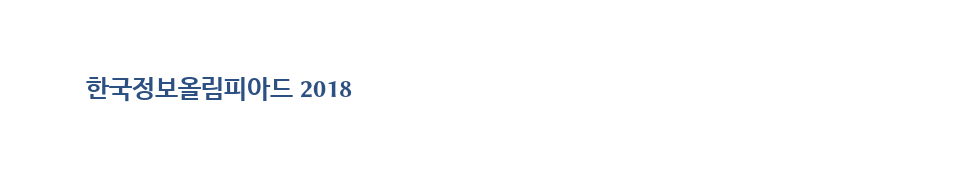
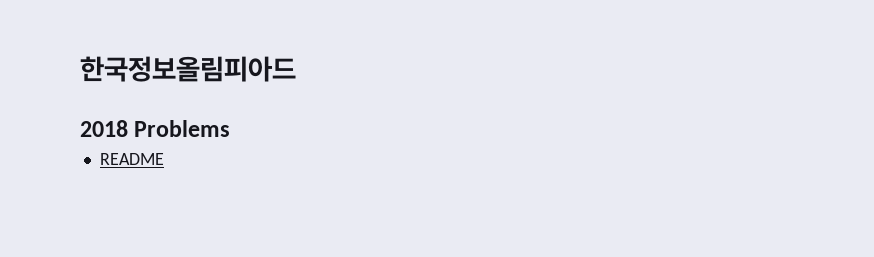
[299,81,352,98] 2018 -> [80,120,231,137] [99,153,164,165] // 2018 Problems // README

